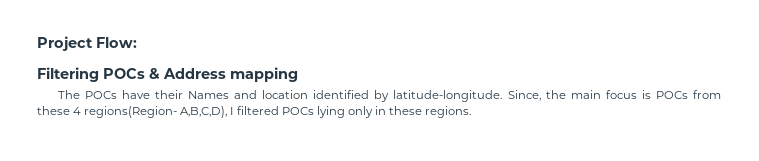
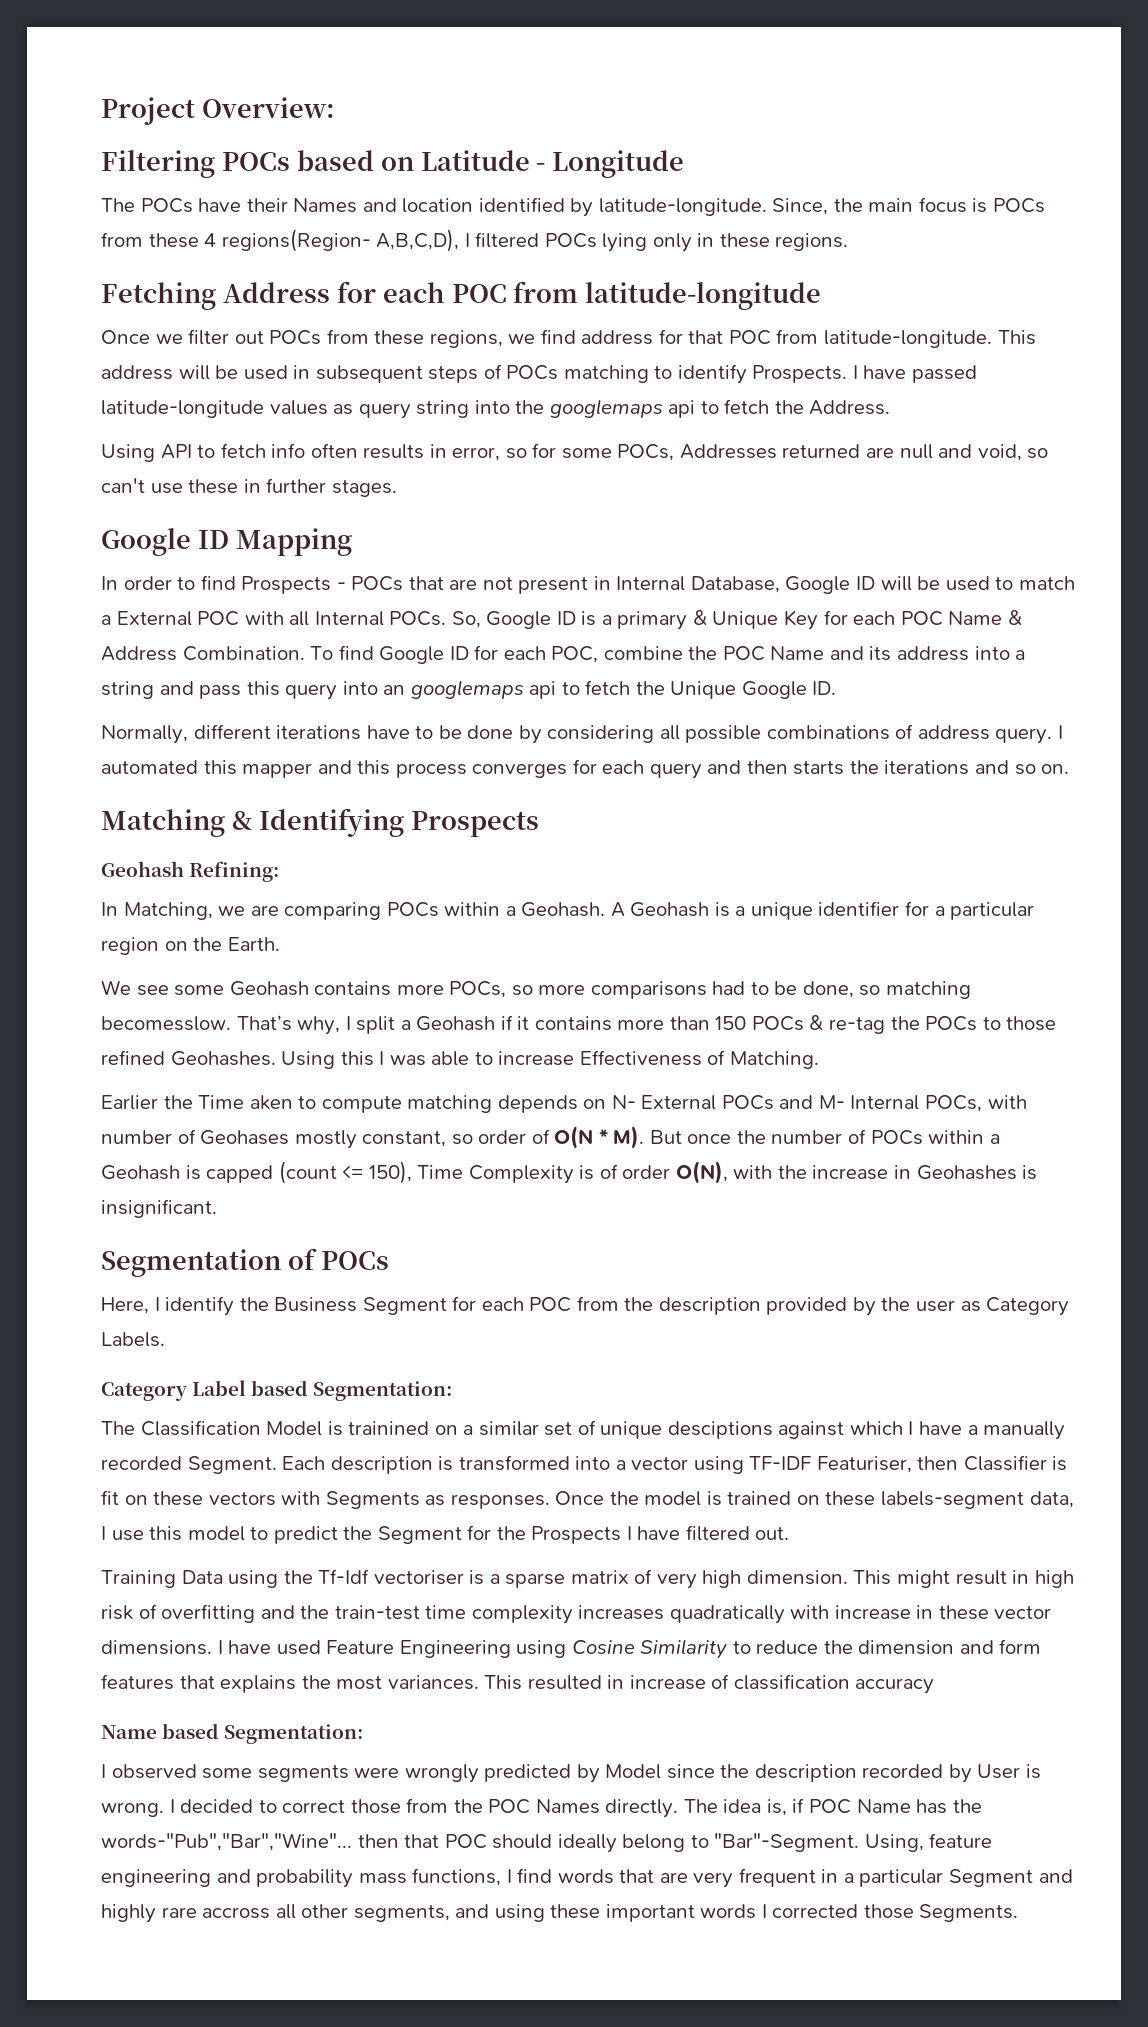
[96,37,137,48] Flow: -> [201,97,335,118] Overview:
[149,67,298,82] & Address mapping -> [296,150,685,178] based on Latitude - Longitude
(472, 112) none -> [101,281,822,310] [101,329,1036,348] [101,364,978,384] [101,399,891,419] [101,443,1049,462] [101,478,397,497] [101,528,352,556] [101,575,1075,594] [101,610,1022,630] [101,645,1026,664] [101,680,837,700] [101,724,1064,744] [101,759,1070,779] [101,808,539,837] [101,861,280,882] [101,901,1035,920] [101,937,280,955] [101,980,972,999] [101,1015,1057,1035] [101,1050,819,1069] [101,1095,1027,1113] [101,1126,1000,1149] [101,1161,1038,1184] [101,1199,217,1218] [101,1248,389,1277] [101,1296,1070,1316] [101,1332,165,1347] [101,1380,453,1401] [101,1420,1066,1440] [101,1455,1068,1474] [101,1490,1074,1509] [101,1525,790,1544] [101,1569,1074,1589] [101,1604,1052,1624] [101,1639,1042,1659] [101,1674,935,1694] [101,1723,364,1744] [101,1764,1042,1783] [101,1798,982,1818] [101,1833,993,1853] [101,1868,1073,1888] [101,1904,1019,1923] // Fetching Address for each POC from latitude-longitude // Once we filter out POCs from these regions, we find address for that POC from latitude-longitude. This address will be used in subsequent steps of POCs matching to identify Prospects. I have passed latitude-longitude values as query string into the googlemaps api to fetch the Address. // Using API to fetch info often results in error, so for some POCs, Addresses returned are null and void, so can't use these in further stages. // Google ID Mapping // In order to find Prospects - POCs that are not present in Internal Database, Google ID will be used to match a External POC with all Internal POCs. So, Google ID is a primary & Unique Key for each POC Name & Address Combination. To find Google ID for each POC, combine the POC Name and its address into a string and pass this query into an googlemaps api to fetch the Unique Google ID. // Normally, different iterations have to be done by considering all possible combinations of address query. I automated this mapper and this process converges for each query and then starts the iterations and so on. // Matching & Identifying Prospects // Geohash Refining: // In Matching, we are comparing POCs within a Geohash. A Geohash is a unique identifier for a particular region on the Earth. // We see some Geohash contains more POCs, so more comparisons had to be done, so matching becomesslow. That’s why, I split a Geohash if it contains more than 150 POCs & re-tag the POCs to those refined Geohashes. Using this I was able to increase Effectiveness of Matching. // Earlier the Time aken to compute matching depends on N- External POCs and M- Internal POCs, with number of Geohases mostly constant, so order of O(N * M). But once the number of POCs within a Geohash is capped (count <= 150), Time Complexity is of order O(N), with the increase in Geohashes is insignificant. // Segmentation of POCs // Here, I identify the Business Segment for each POC from the description provided by the user as Category Labels. // Category Label based Segmentation: // The Classification Model is trainined on a similar set of unique desciptions against which I have a manually recorded Segment. Each description is transformed into a vector using TF-IDF Featuriser, then Classifier is fit on these vectors with Segments as responses. Once the model is trained on these labels-segment data, I use this model to predict the Segment for the Prospects I have filtered out. // Training Data using the Tf-Idf vectoriser is a sparse matrix of very high dimension. This might result in high risk of overfitting and the train-test time complexity increases quadratically with increase in these vector dimensions. I have used Feature Engineering using Cosine Similarity to reduce the dimension and form features that explains the most variances. This resulted in increase of classification accuracy // Name based Segmentation: // I observed some segments were wrongly predicted by Model since the description recorded by User is wrong. I decided to correct those from the POC Names directly. The idea is, if POC Name has the words-"Pub","Bar","Wine"... then that POC should ideally belong to "Bar"-Segment. Using, feature engineering and probability mass functions, I find words that are very frequent in a particular Segment and highly rare accross all other segments, and using these important words I corrected those Segments.

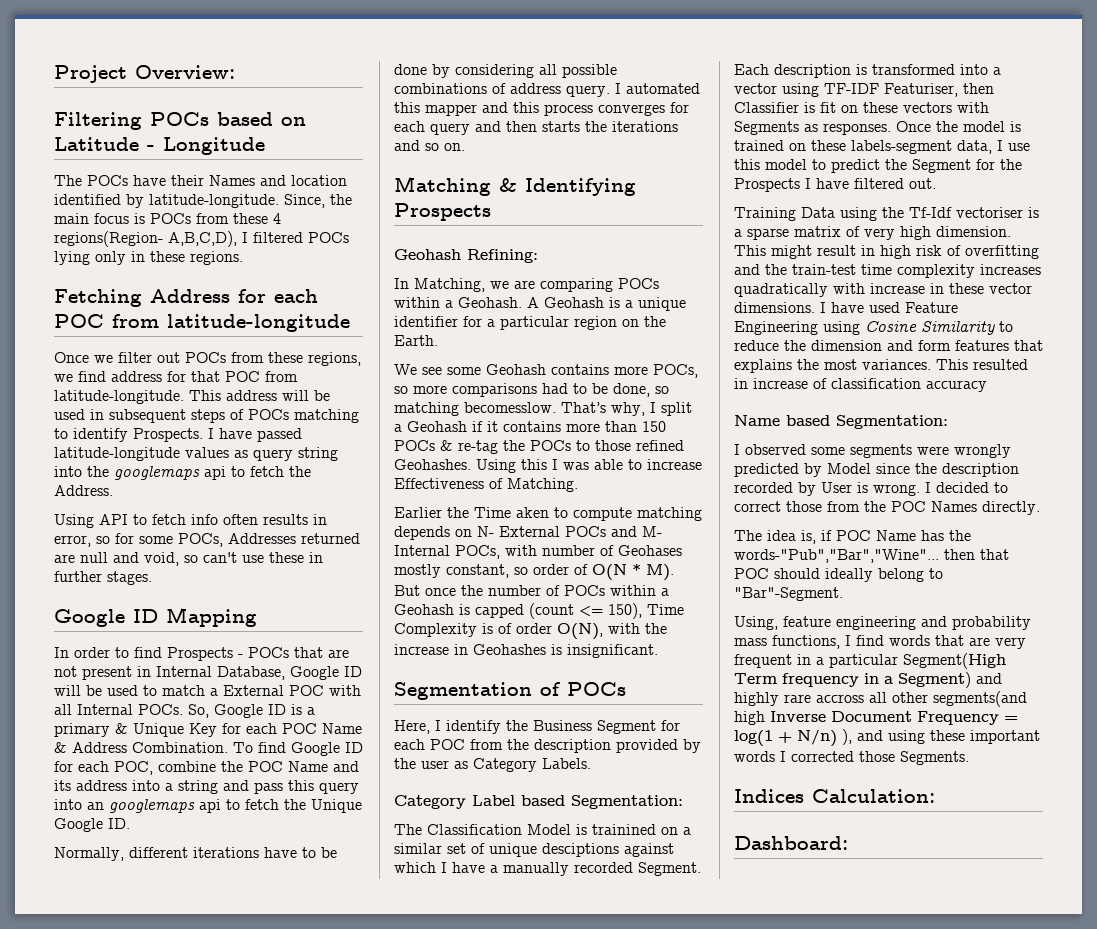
(679, 1808) none -> (1040, 508) //
(860, 1842) none -> (843, 594) //
[949,1869,1034,1887] Segment -> [903,653,1006,669] [734,672,971,688] Segment(High Term frequency in a Segment)
[353,1905,450,1922] segments, -> [933,691,1027,707] [734,711,1018,725] [734,729,852,747] segments(and high Inverse Document Frequency = log(1 + N/n) ),
(1019, 1913) none -> [734,789,935,803] [734,836,848,850] // Indices Calculation: // Dashboard:

